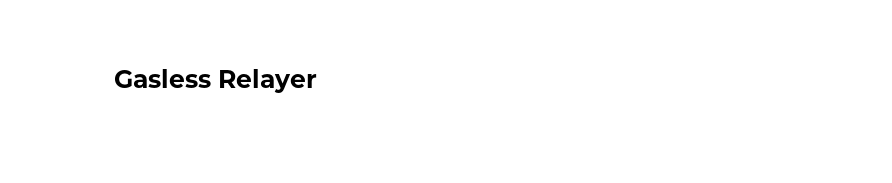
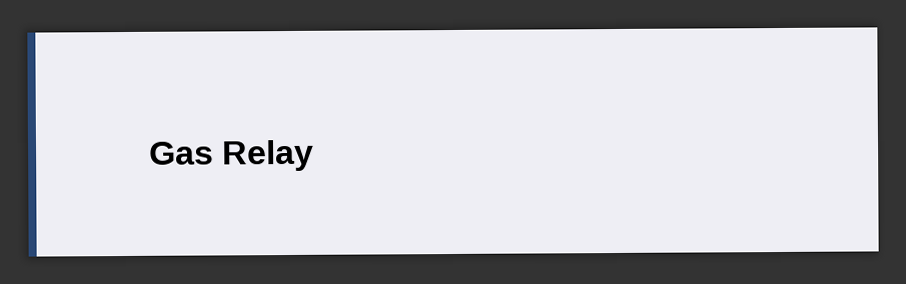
[114,69,317,93] Gasless Relayer -> [148,139,315,172] Gas Relay

